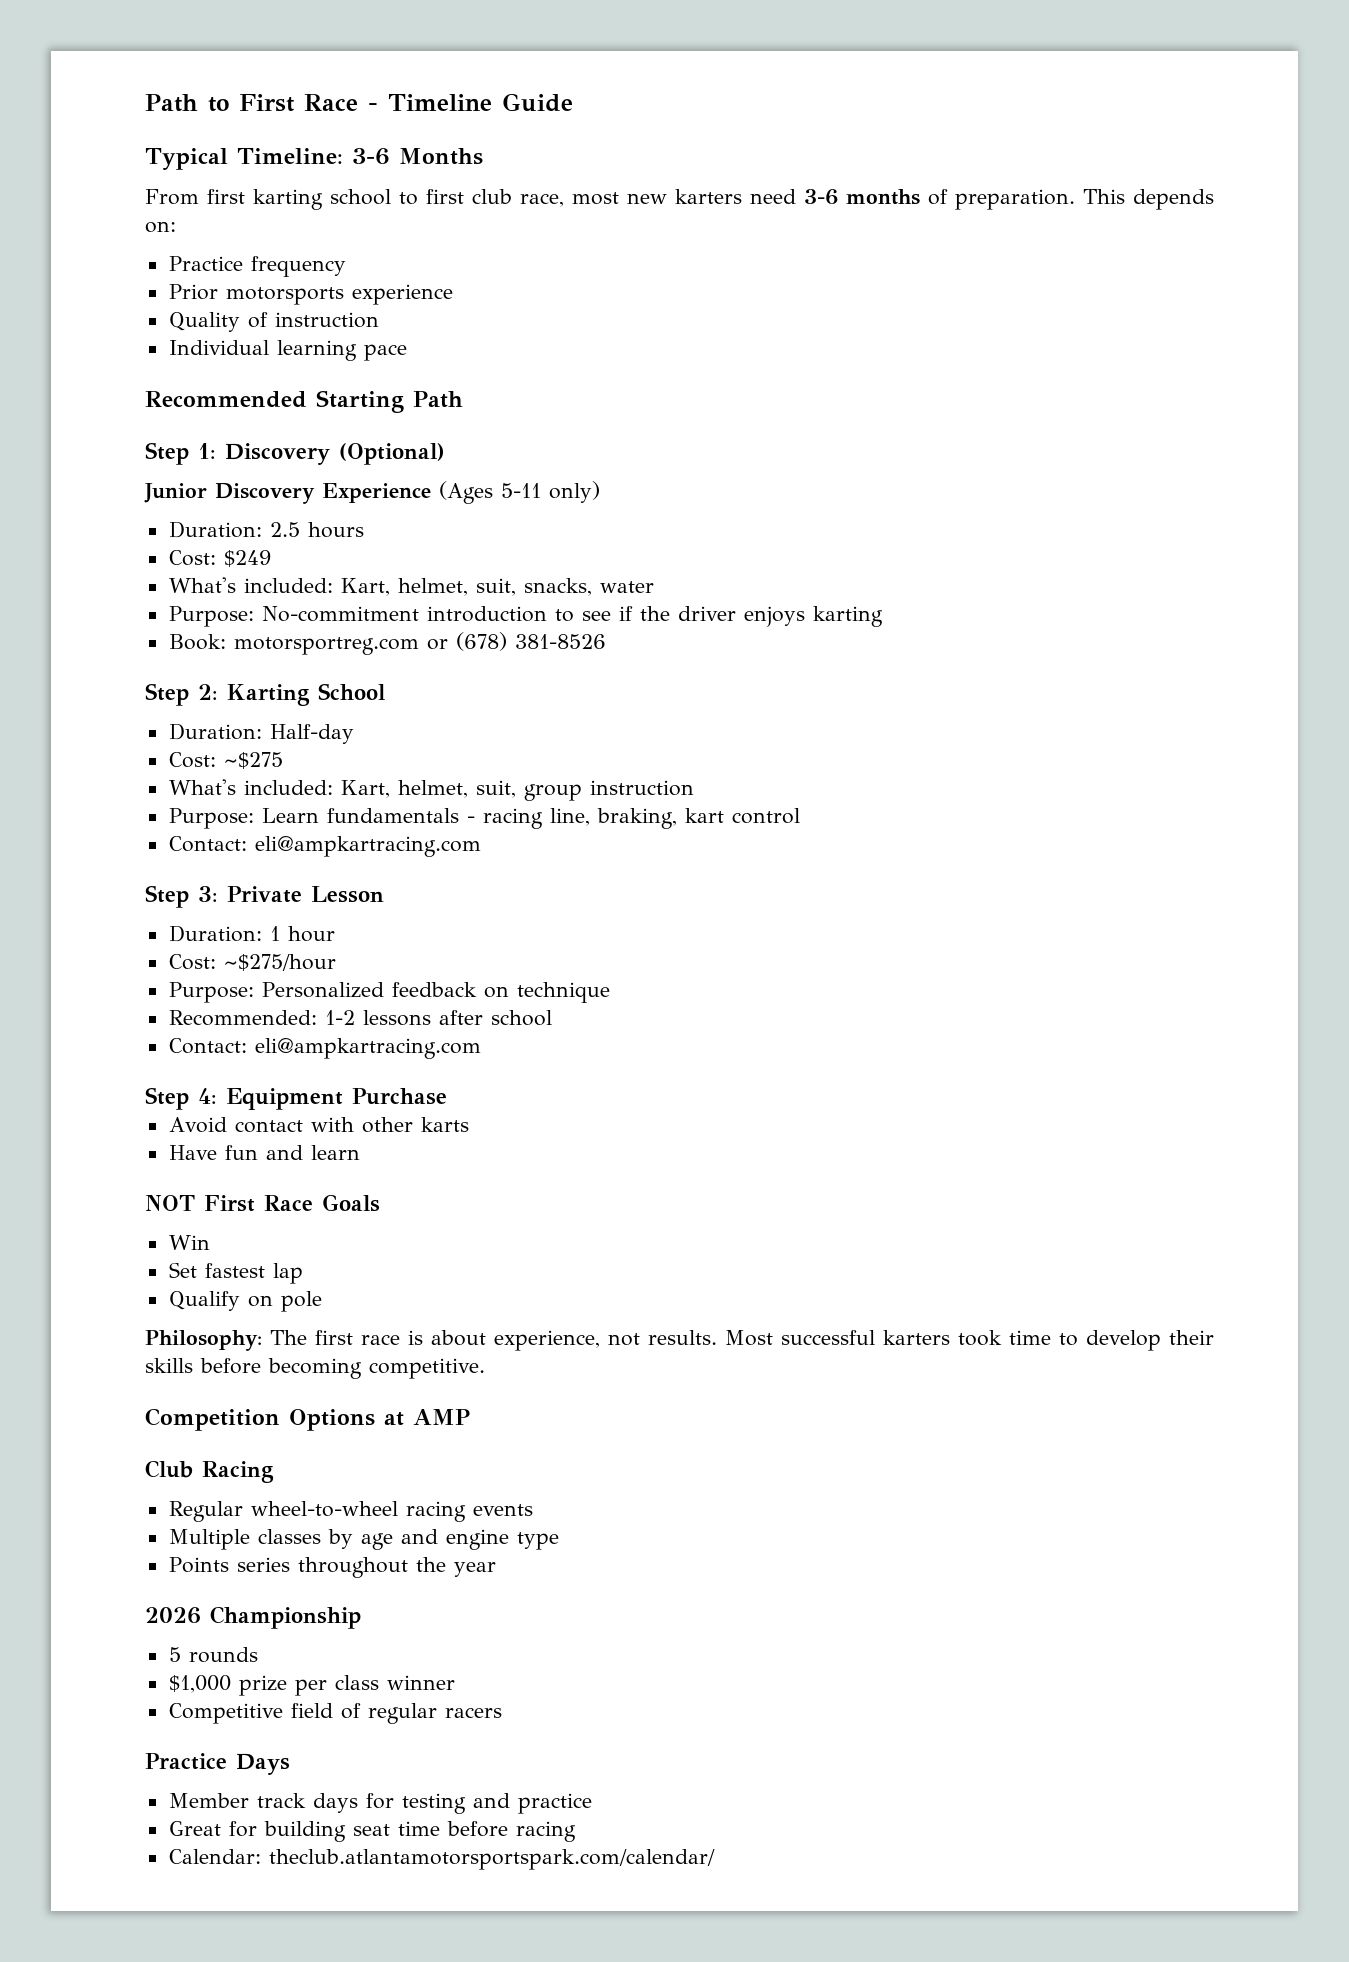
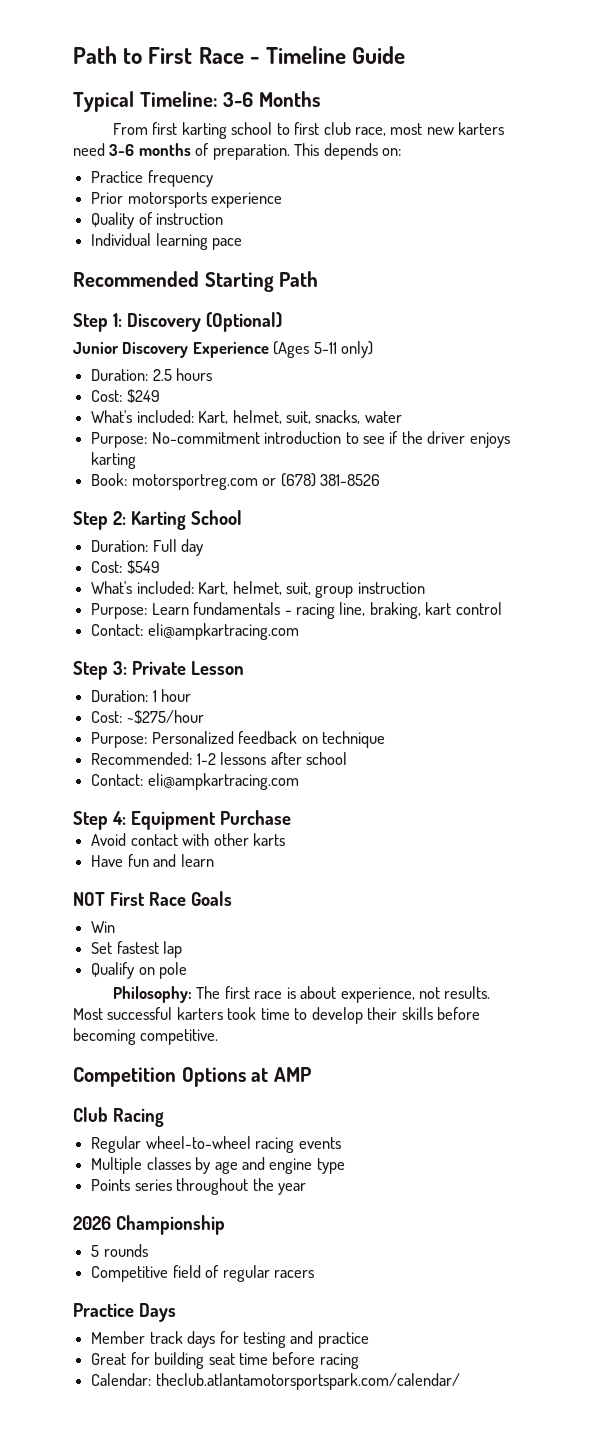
[269,724,354,744] [168,752,283,769] Half-day // Cost: ~$275 -> [152,539,204,556] [91,560,160,574] Full day // Cost: $549
[168,1675,455,1696] // $1,000 prize per class winner -> (148, 1250) none

